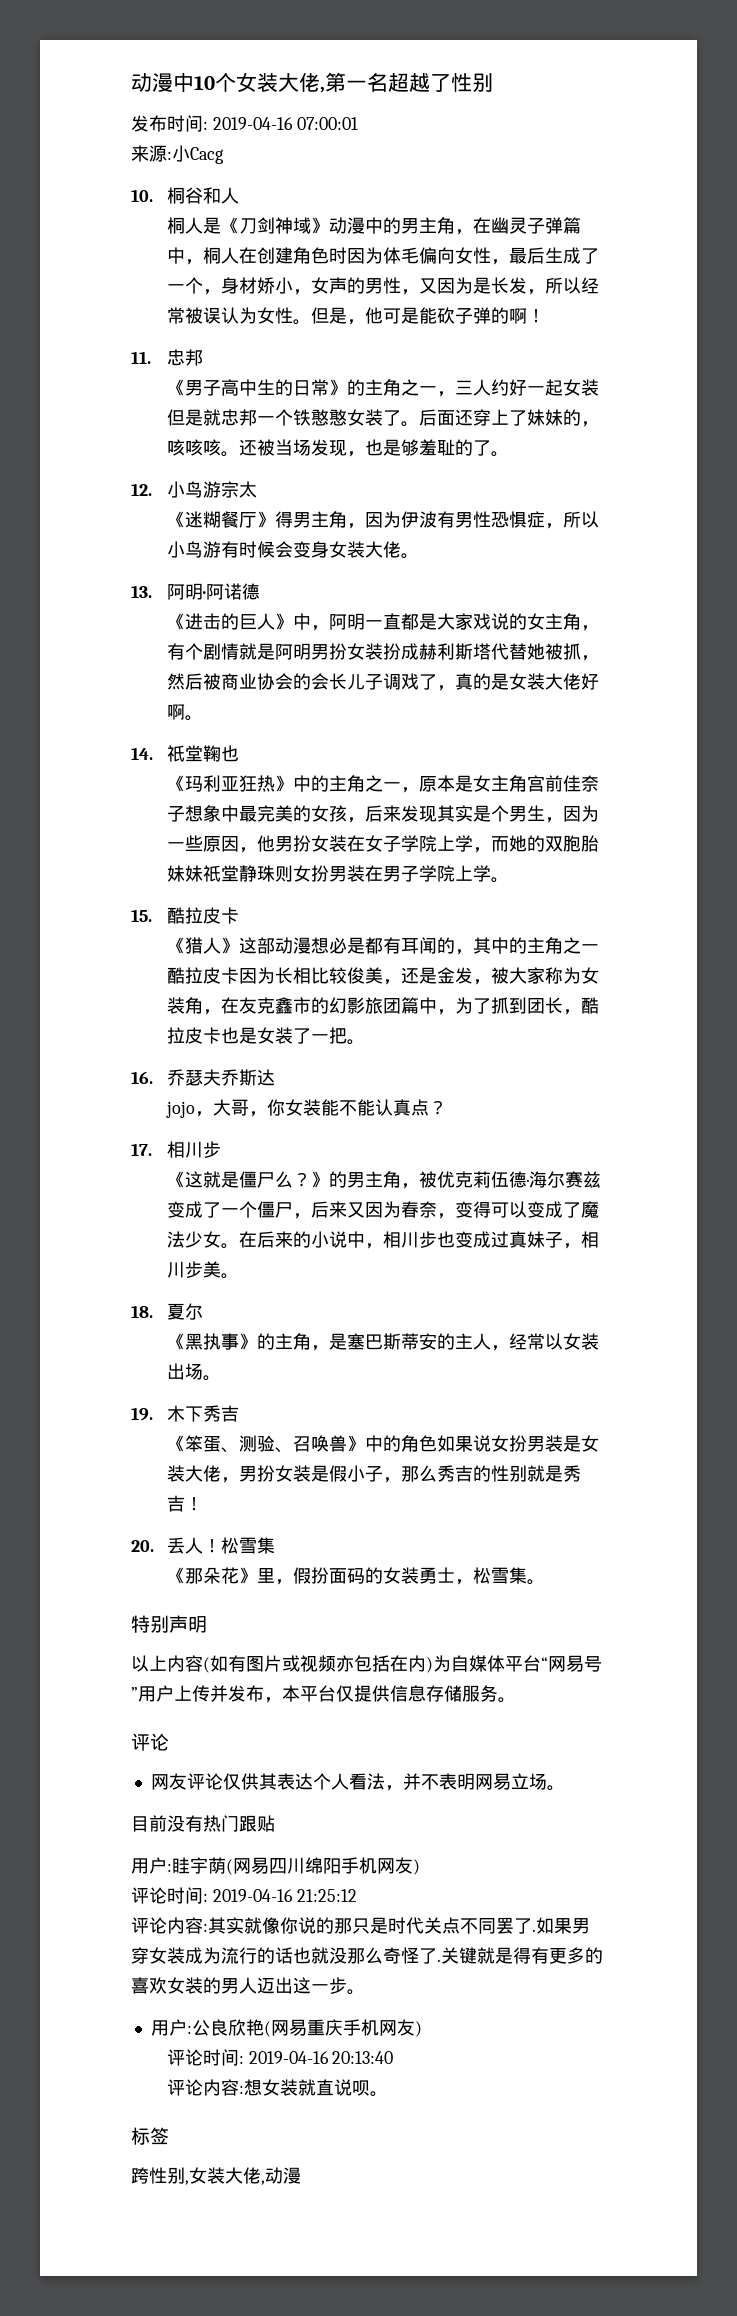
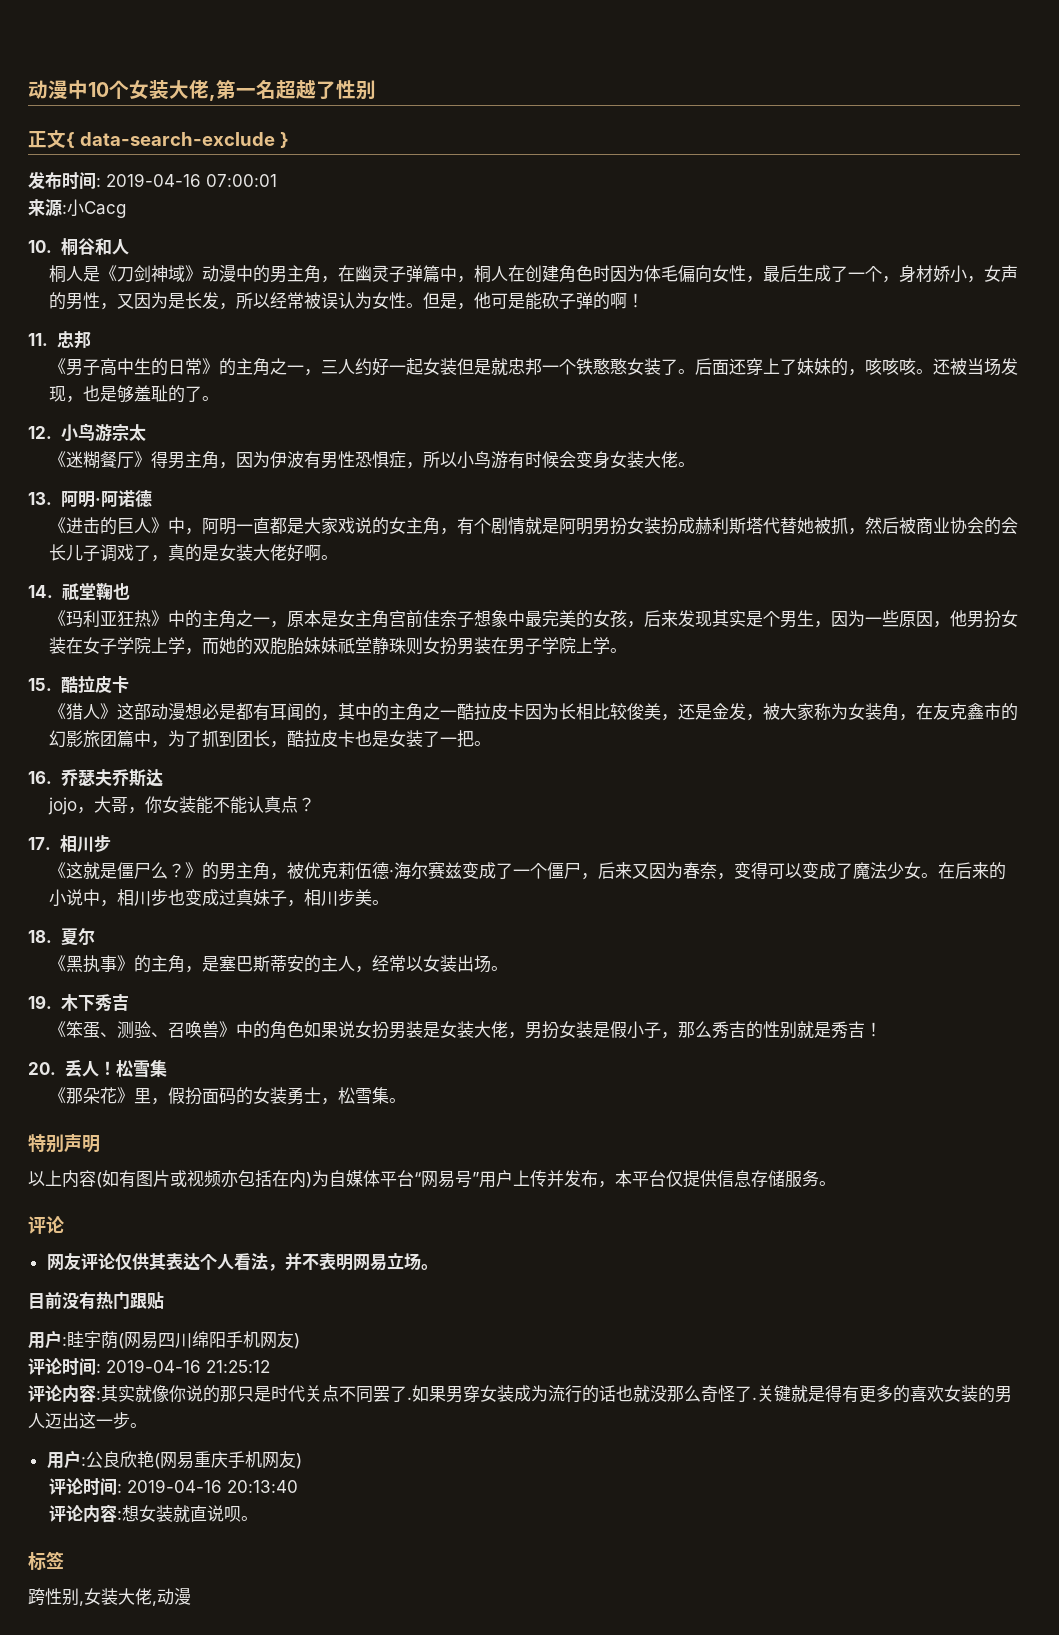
(493, 82) none -> [28,130,289,149] // 正文{ data-search-exclude }

